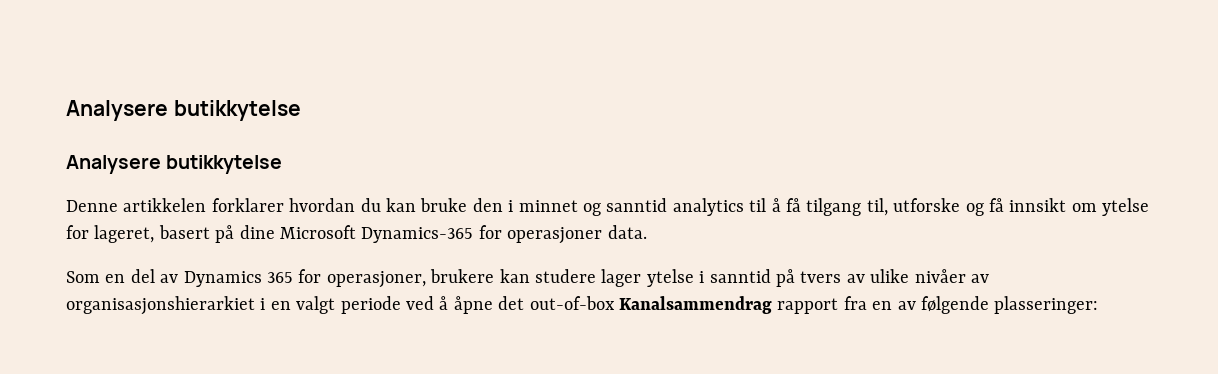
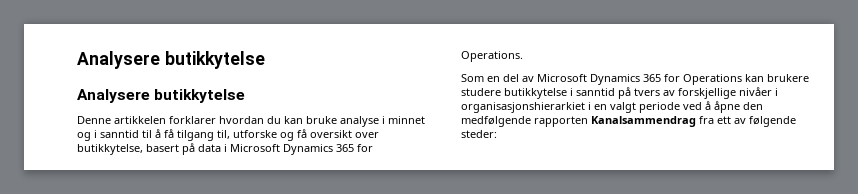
[472,198,503,212] den -> [340,116,379,127] analyse
[606,198,744,216] sanntid analytics -> [94,130,139,138] i sanntid
[1009,198,1150,216] [66,225,647,244] innsikt om ytelse for lageret, basert på dine Microsoft Dynamics-365 for operasjoner data. -> [310,130,379,138] [77,143,373,155] [461,51,523,62] oversikt over butikkytelse, basert på data i Microsoft Dynamics 365 for Operations.
[183,269,694,288] Dynamics 365 for operasjoner, brukere kan studere lager ytelse -> [537,74,809,85] [461,88,567,99] Microsoft Dynamics 365 for Operations kan brukere studere butikkytelse
[870,269,989,283] ulike nivåer av -> [678,87,778,99] forskjellige nivåer i
[498,296,893,314] det out-of-box Kanalsammendrag rapport fra en -> [743,102,763,110] [461,116,731,127] den medfølgende rapporten Kanalsammendrag fra ett
[994,296,1099,314] plasseringer: -> [461,130,497,138] steder:

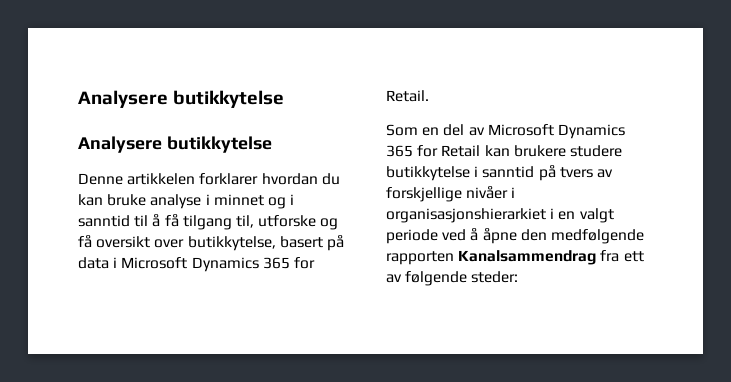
[461,51,523,62] Operations. -> [386,90,429,102] Retail.
[683,74,742,85] Operations -> [441,145,481,157] Retail

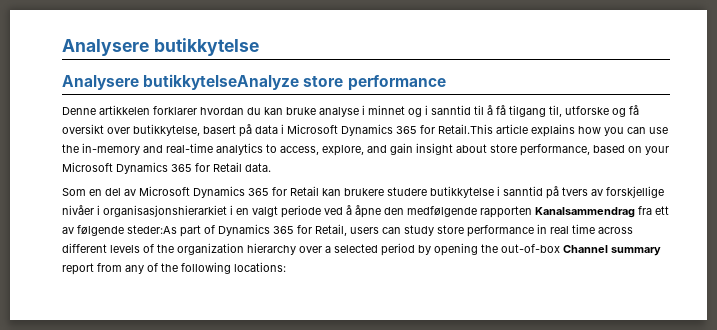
[166,136,272,153] butikkytelse -> [143,74,446,91] butikkytelseAnalyze store performance
[386,90,429,102] Retail. -> [438,124,668,137] [62,143,669,156] [62,162,271,174] Retail.This article explains how you can use the in-memory and real-time analytics to access, explore, and gain insight about store performance, based on your Microsoft Dynamics 365 for Retail data.
[471,271,519,283] steder: -> [127,224,633,237] [62,243,661,256] [62,262,286,275] steder:As part of Dynamics 365 for Retail, users can study store performance in real time across different levels of the organization hierarchy over a selected period by opening the out-of-box Channel summary report from any of the following locations:

